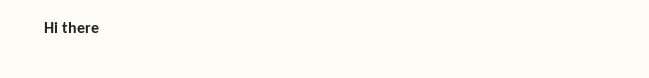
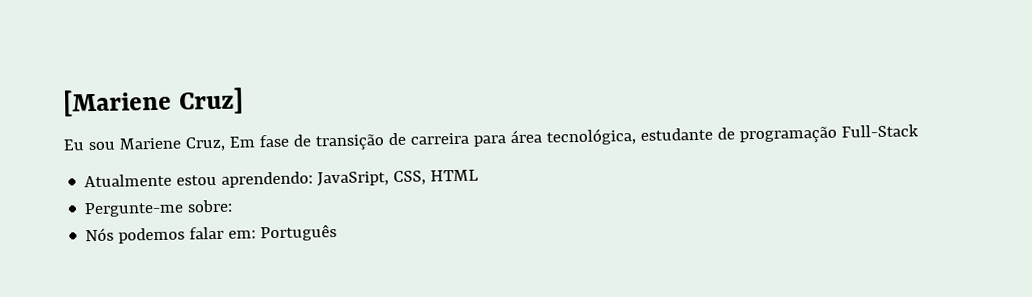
[44,22,100,33] Hi there -> [62,87,244,117] [63,124,919,152] [84,169,480,188] [84,199,234,218] [85,224,338,244] [Mariene Cruz] // Eu sou Mariene Cruz, Em fase de transição de carreira para área tecnológica, estudante de programação Full-Stack // Atualmente estou aprendendo: JavaSript, CSS, HTML // Pergunte-me sobre: // Nós podemos falar em: Português

